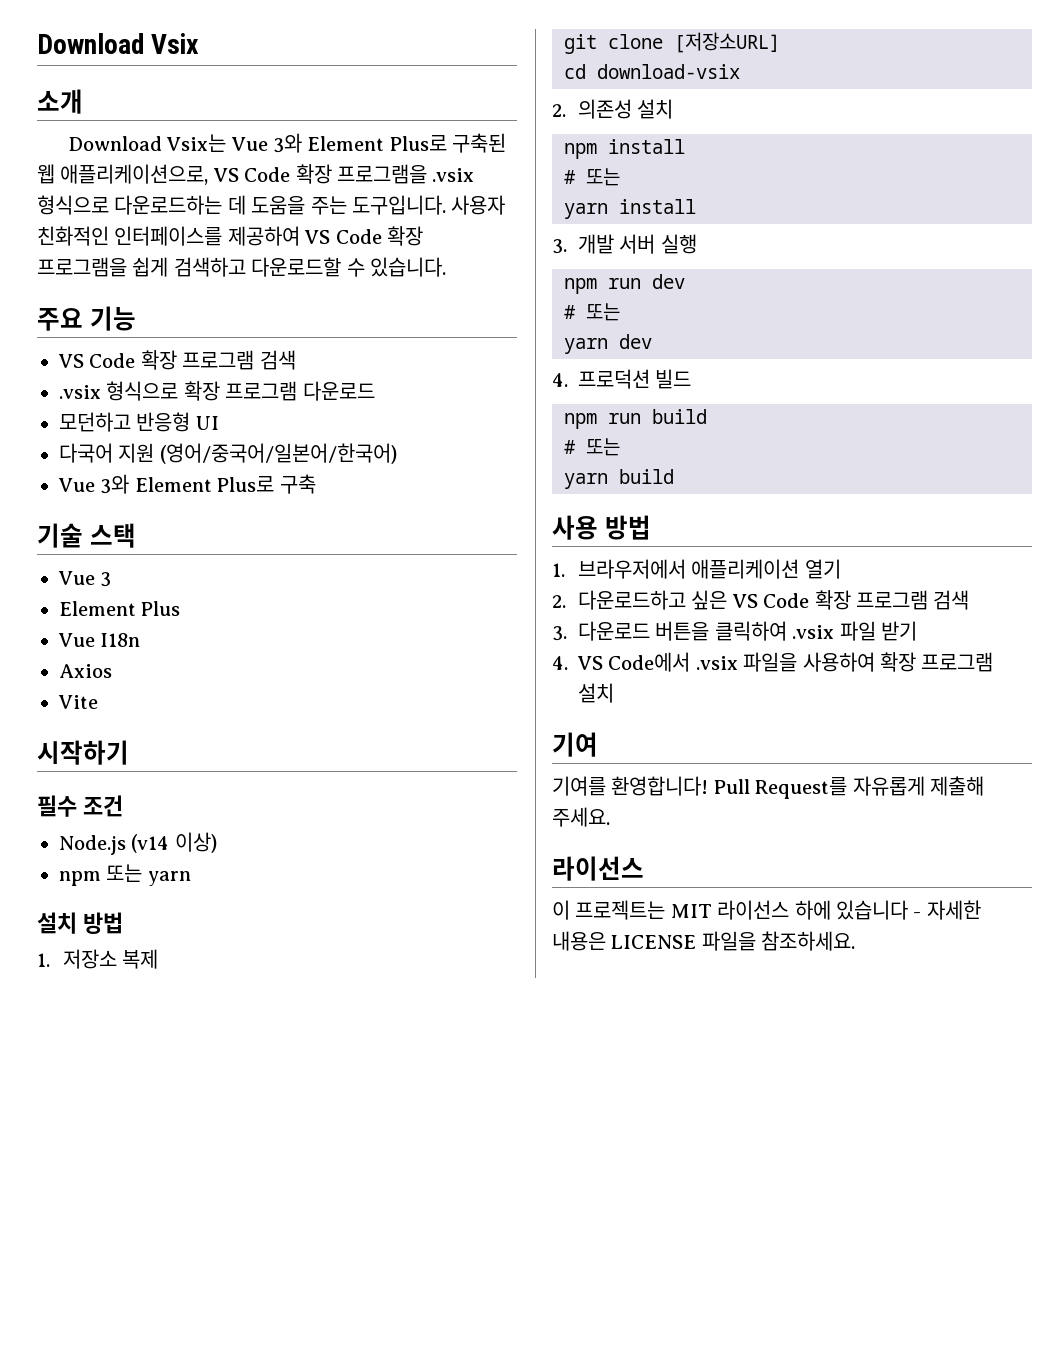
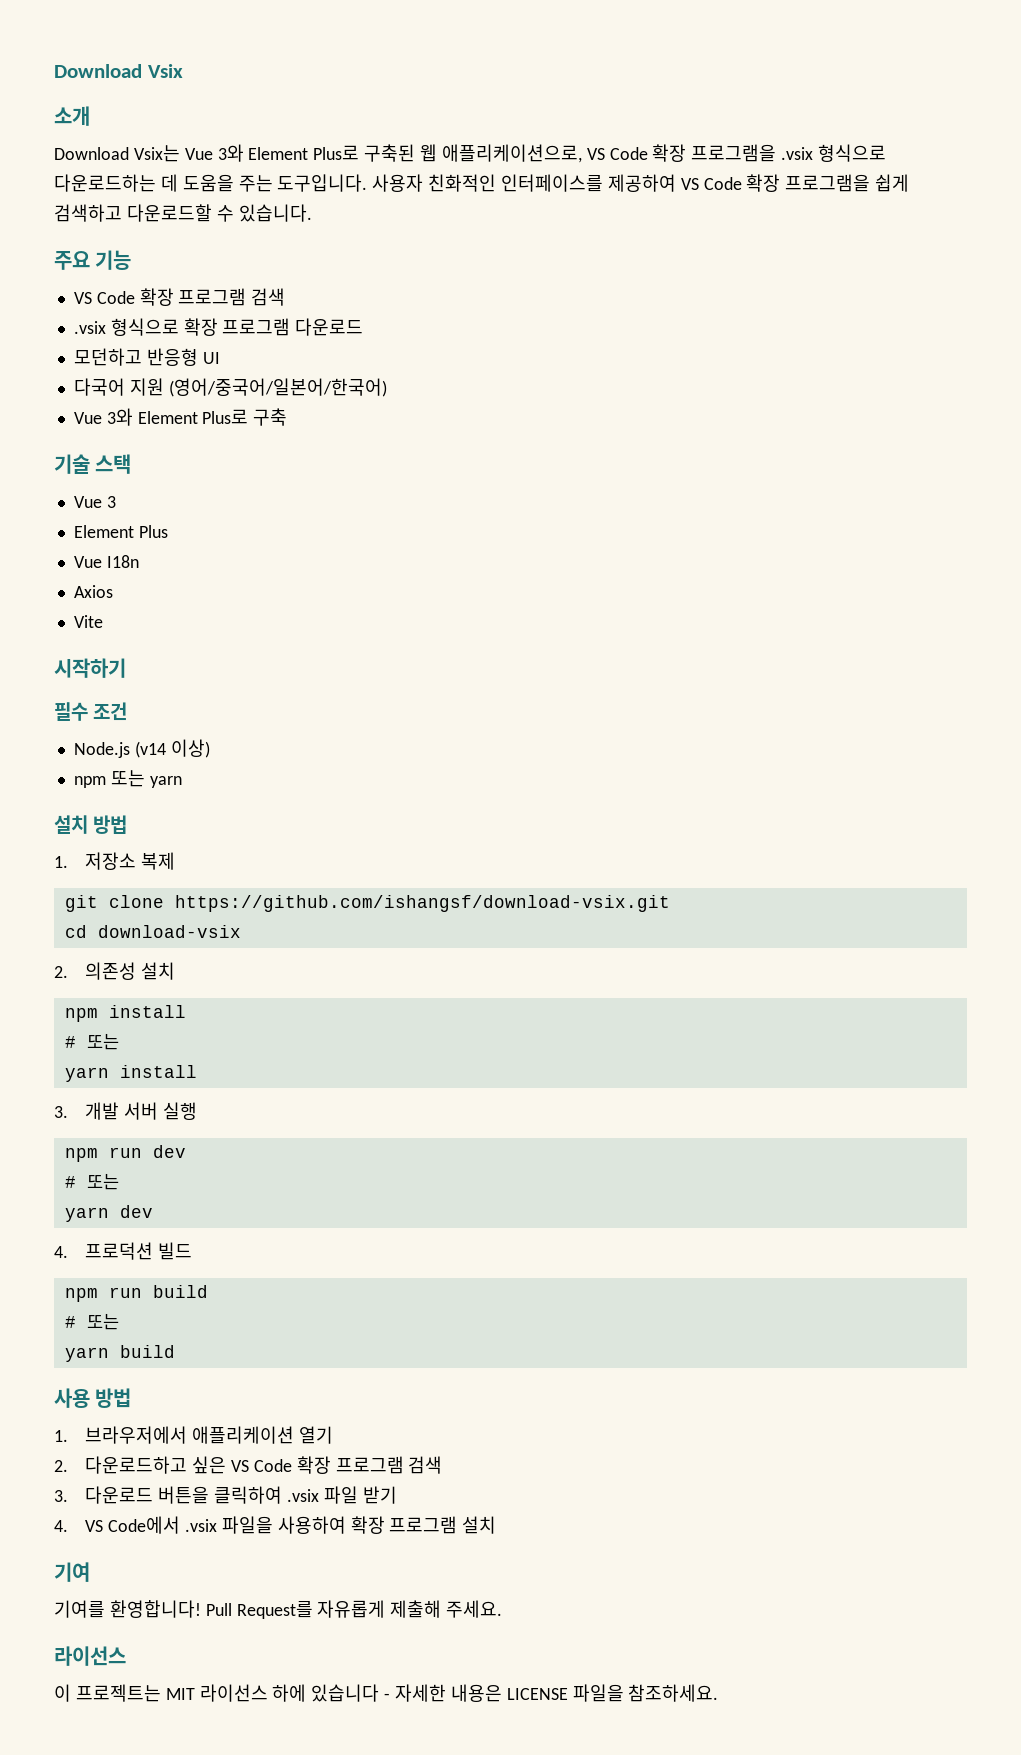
[674,32,780,53] [저장소URL] -> [174,895,670,912] https://github.com/ishangsf/download-vsix.git

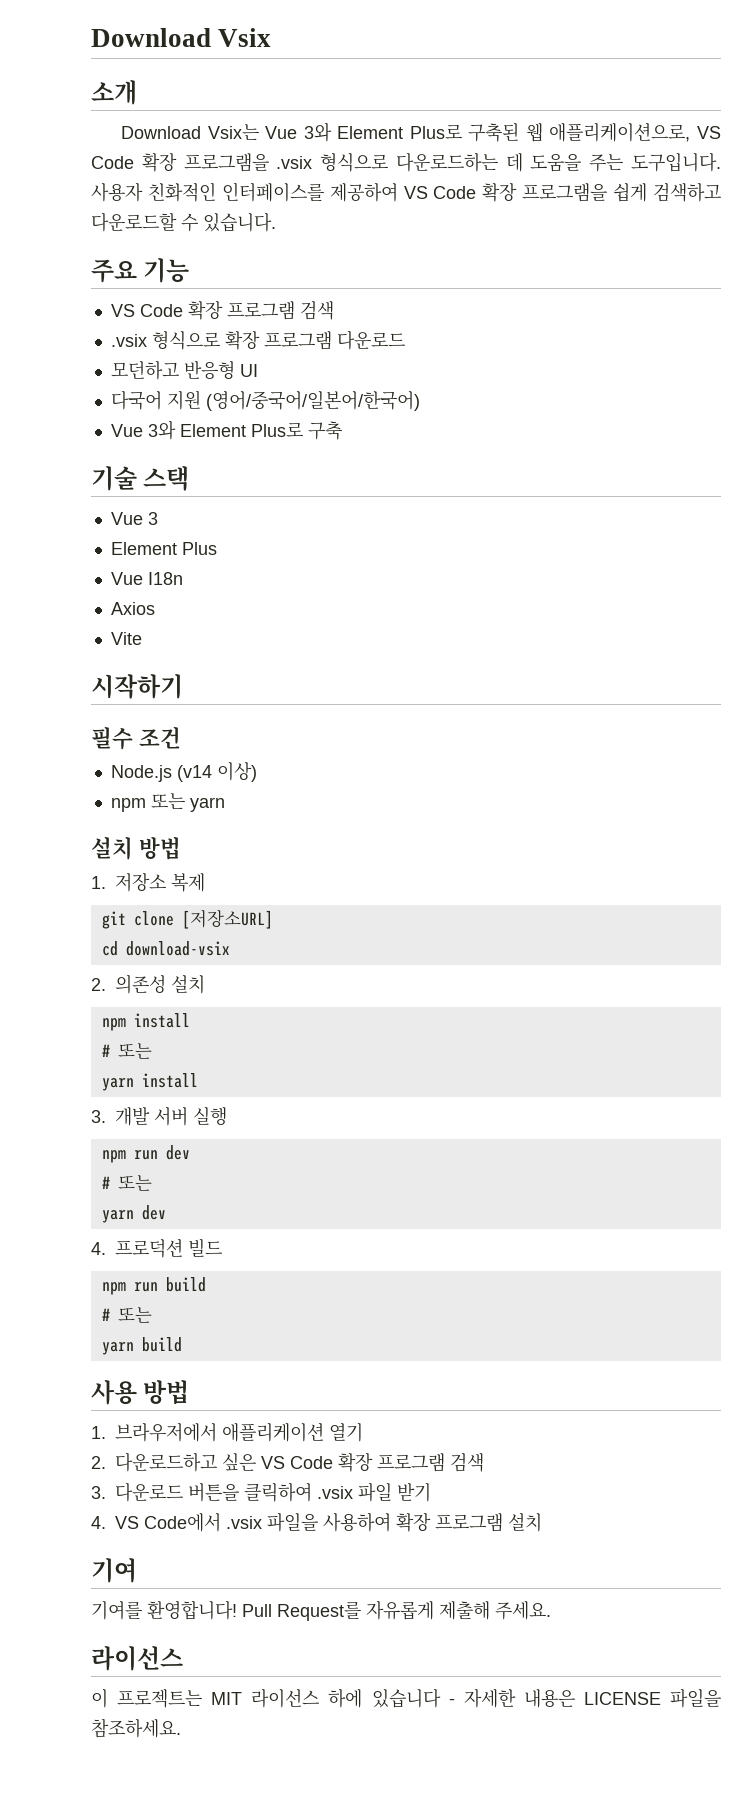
[174,895,670,912] https://github.com/ishangsf/download-vsix.git -> [181,910,273,929] [저장소URL]

